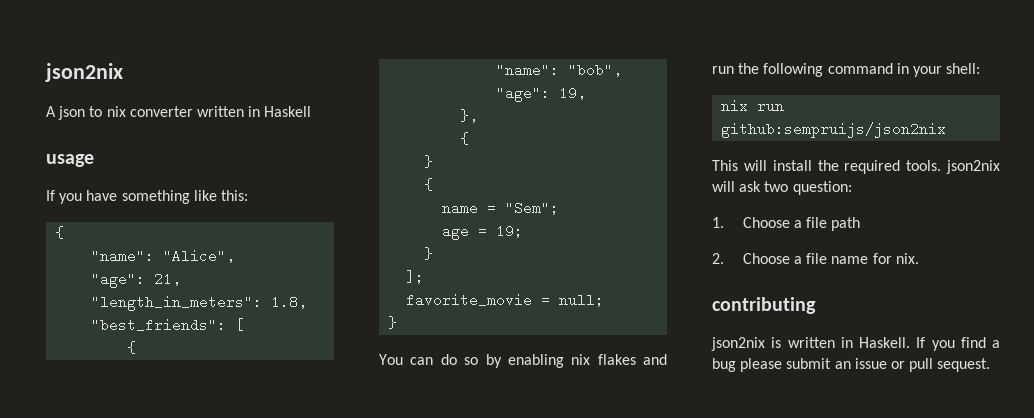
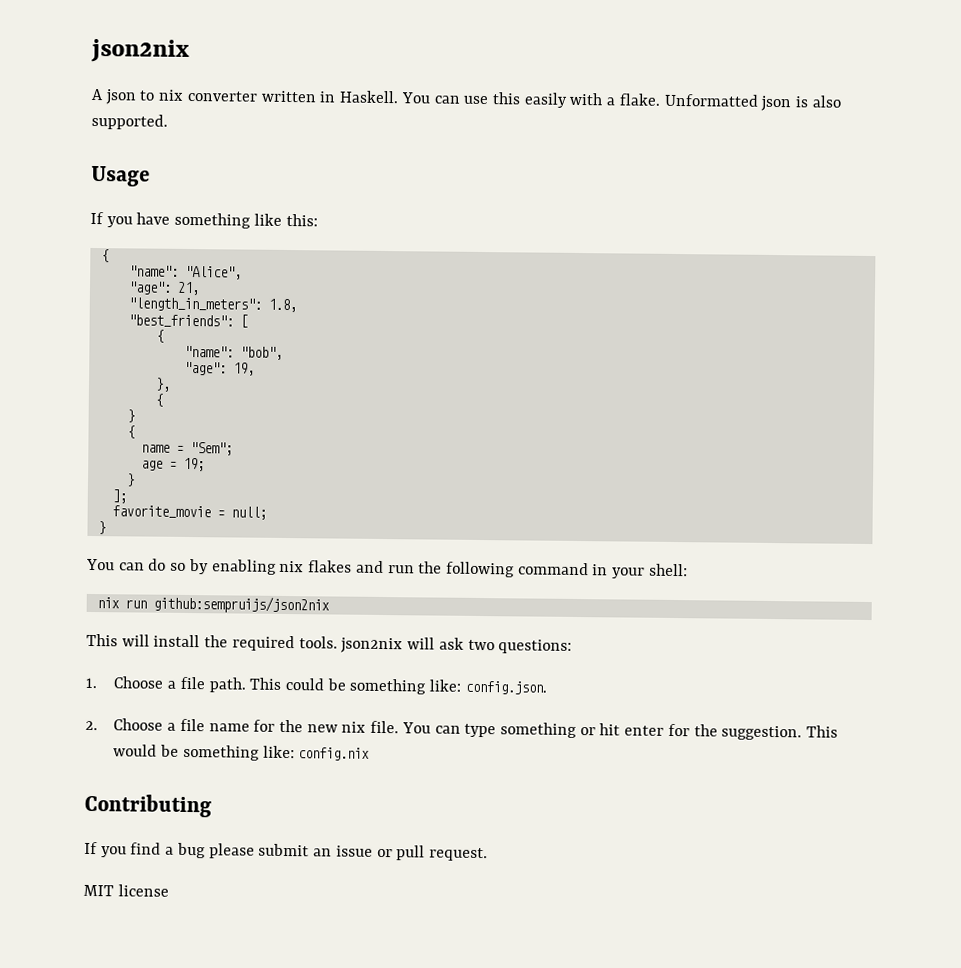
[264,106,312,117] [46,154,94,167] Haskell // usage -> [339,90,842,112] [91,113,168,130] [91,165,150,187] Haskell. You can use this easily with a flake. Unformatted json is also supported. // Usage
[792,181,852,195] question: -> [498,639,573,654] questions:
[831,217,861,231] path -> [208,677,547,695] path. This could be something like: config.json.
[895,253,919,264] [712,297,816,314] [711,337,910,351] nix. // contributing // json2nix is written in Haskell. -> [278,719,839,741] [113,744,371,761] [84,793,212,818] the new nix file. You can type something or hit enter for the suggestion. This would be something like: config.nix // Contributing //
[937,358,991,372] sequest. -> [428,847,488,862] [83,884,169,897] request. // MIT license

